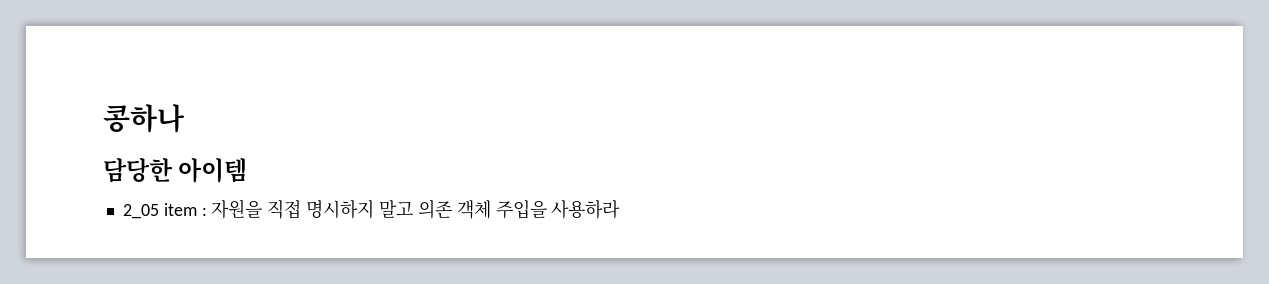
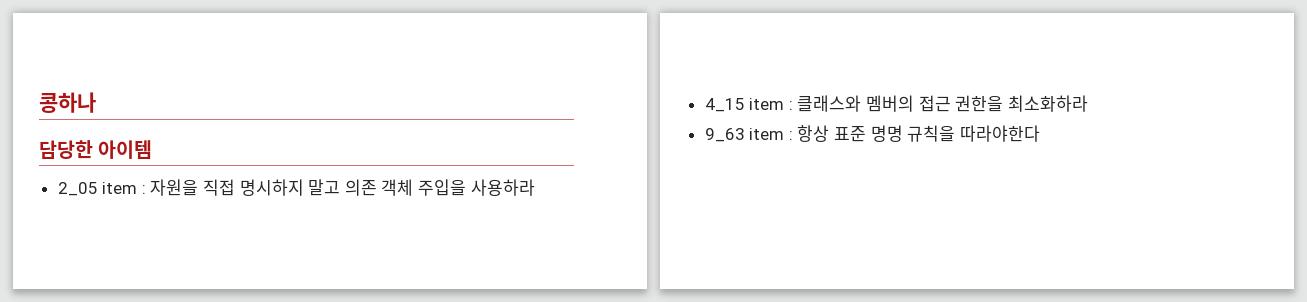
(621, 209) none -> [704,95,1088,112] [704,125,1040,142] // 4_15 item : 클래스와 멤버의 접근 권한을 최소화하라 // 9_63 item : 항상 표준 명명 규칙을 따라야한다

